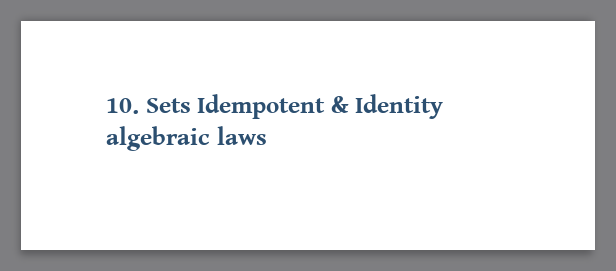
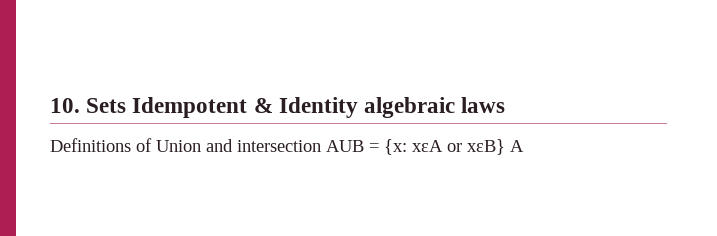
(267, 135) none -> [50,138,524,155] // Definitions of Union and intersection AUB = {x: xεA or xεB} A

